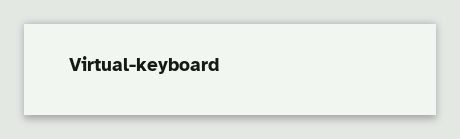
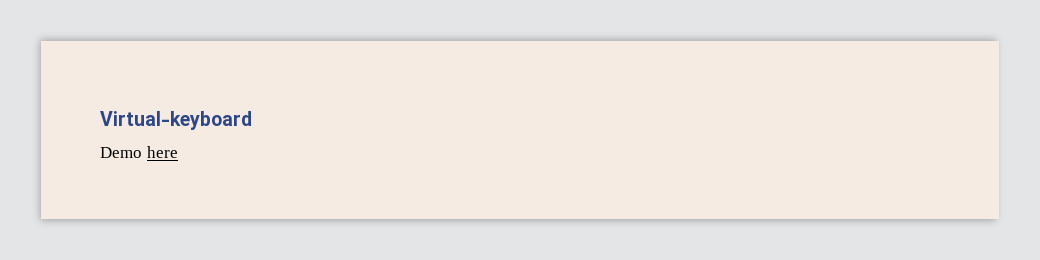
(219, 65) none -> [100,146,178,158] // Demo here

